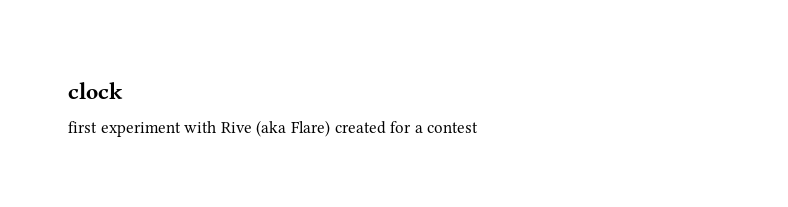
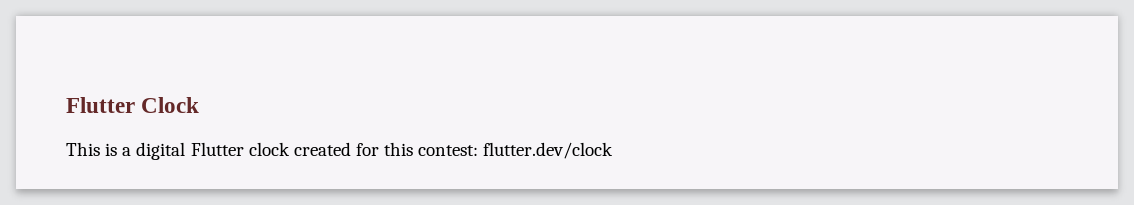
[68,82,123,99] [68,120,479,137] clock // first experiment with Rive (aka Flare) created for a contest -> [66,97,200,113] [66,142,614,160] Flutter Clock // This is a digital Flutter clock created for this contest: flutter.dev/clock

